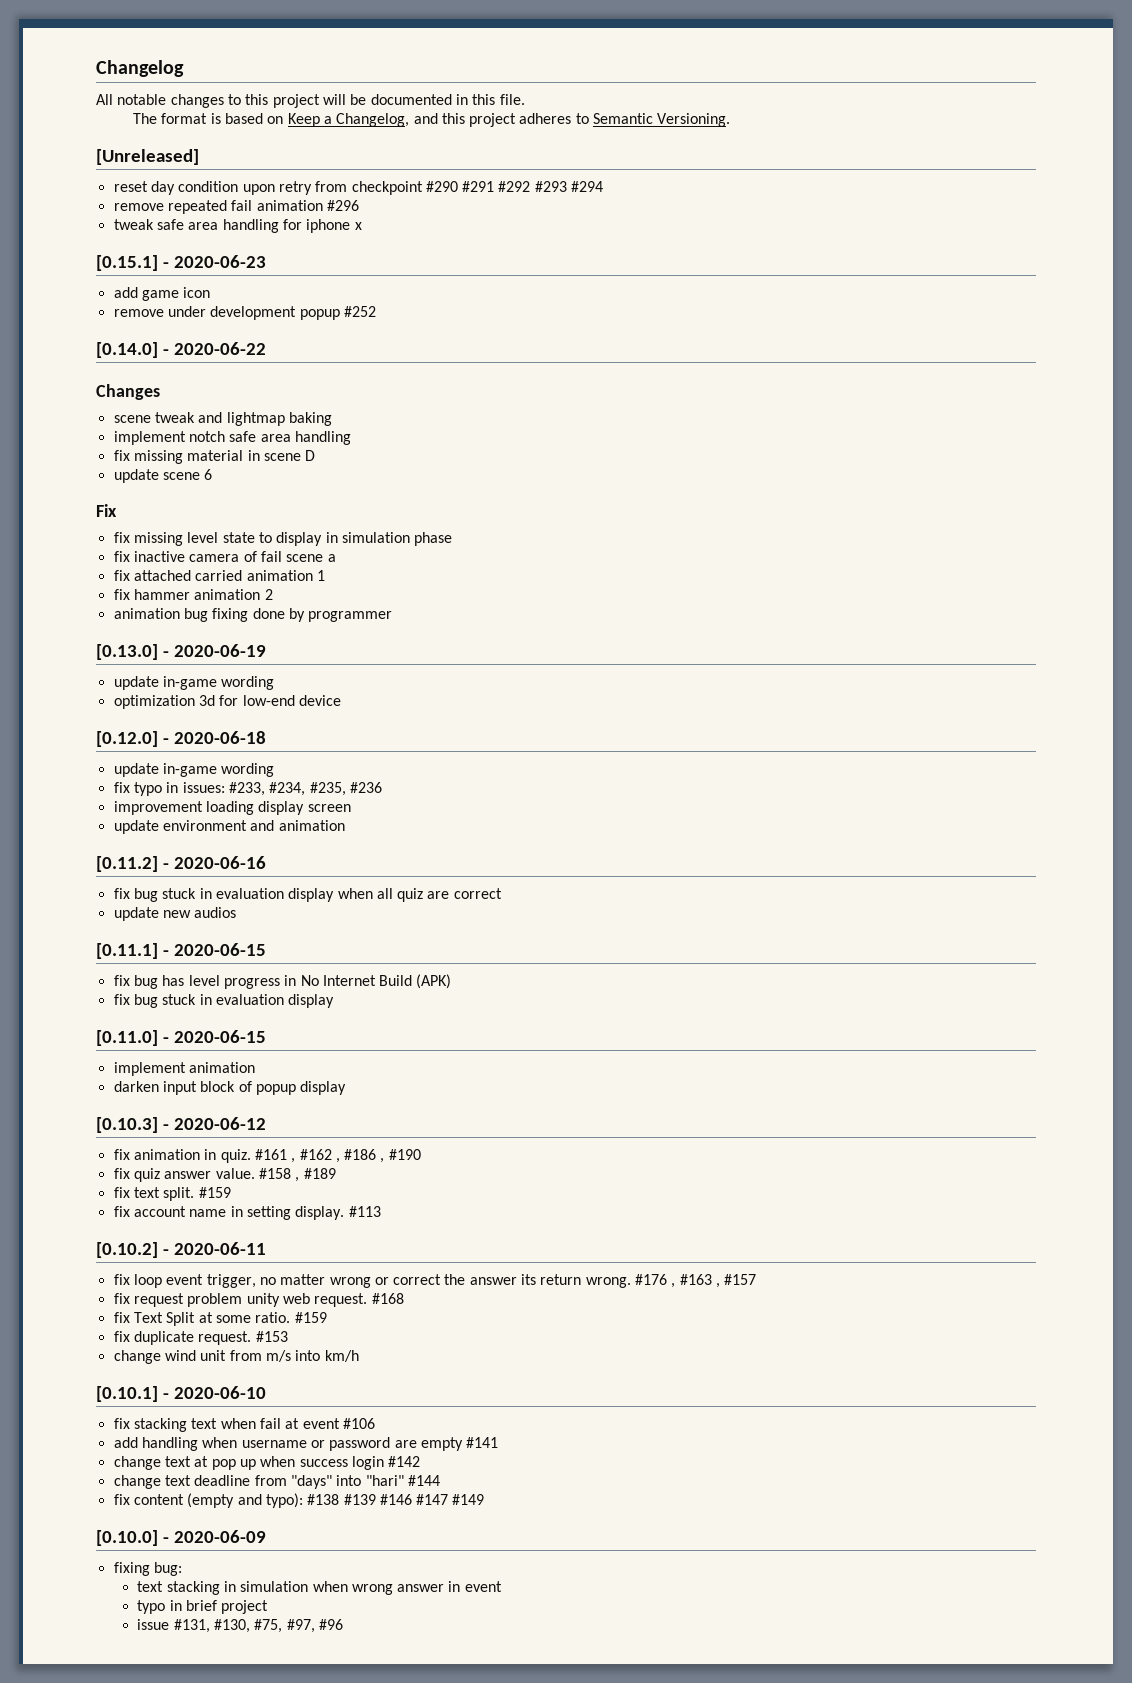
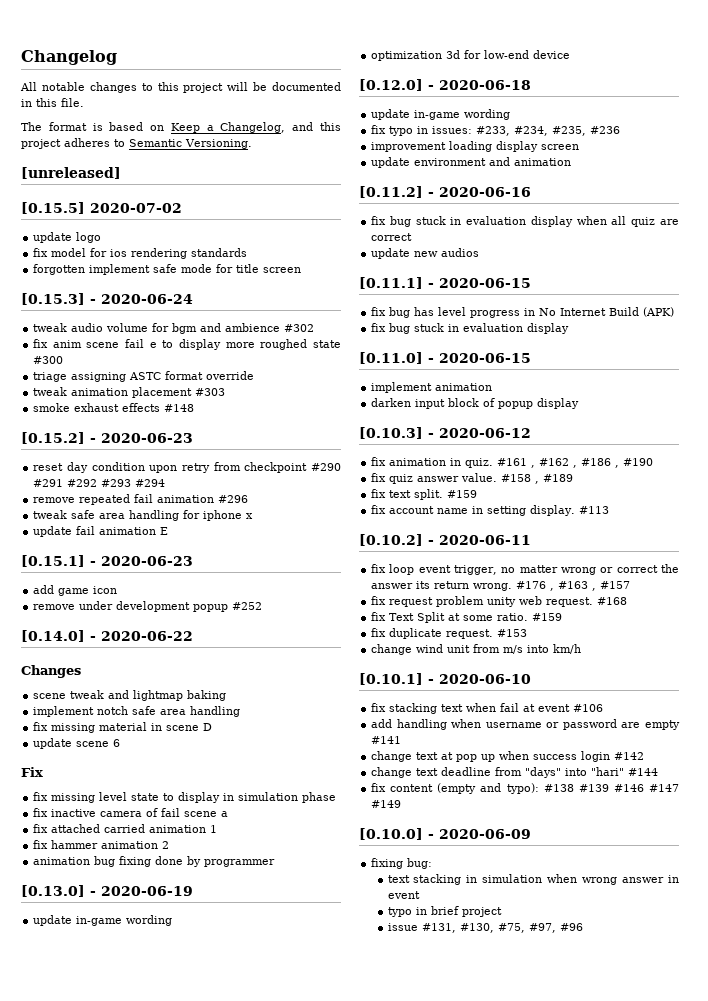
[96,149,199,165] [Unreleased] -> [21,167,121,179] [21,202,182,214] [33,232,102,243] [33,248,248,259] [33,264,302,275] [21,293,193,305] [33,323,315,334] [33,339,342,350] [33,356,64,364] [33,371,255,382] [33,387,226,398] [33,403,195,412] [21,432,193,444] [unreleased] // [0.15.5] 2020-07-02 // update logo // fix model for ios rendering standards // forgotten implement safe mode for title screen // [0.15.3] - 2020-06-24 // tweak audio volume for bgm and ambience #302 // fix anim scene fail e to display more roughed state #300 // triage assigning ASTC format override // tweak animation placement #303 // smoke exhaust effects #148 // [0.15.2] - 2020-06-23
(362, 226) none -> [33,526,169,537] // update fail animation E

